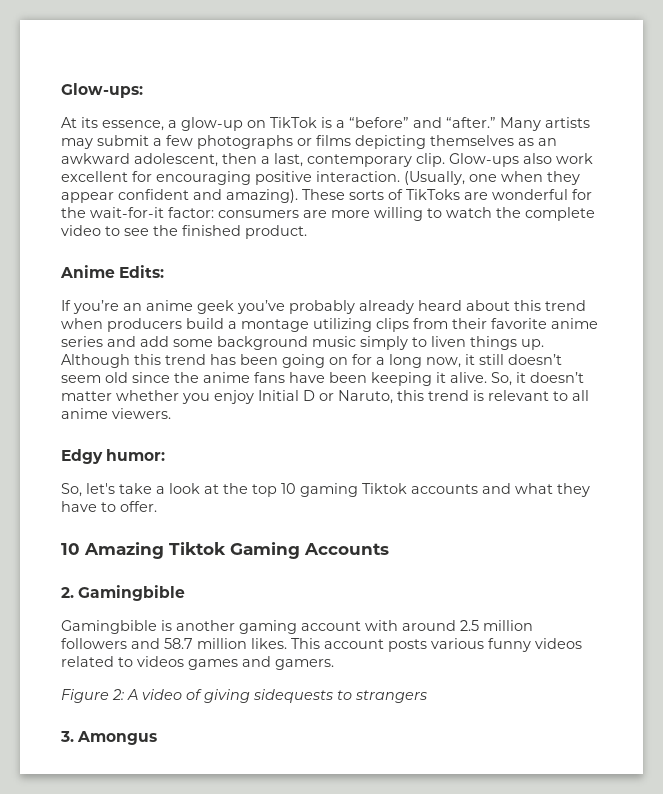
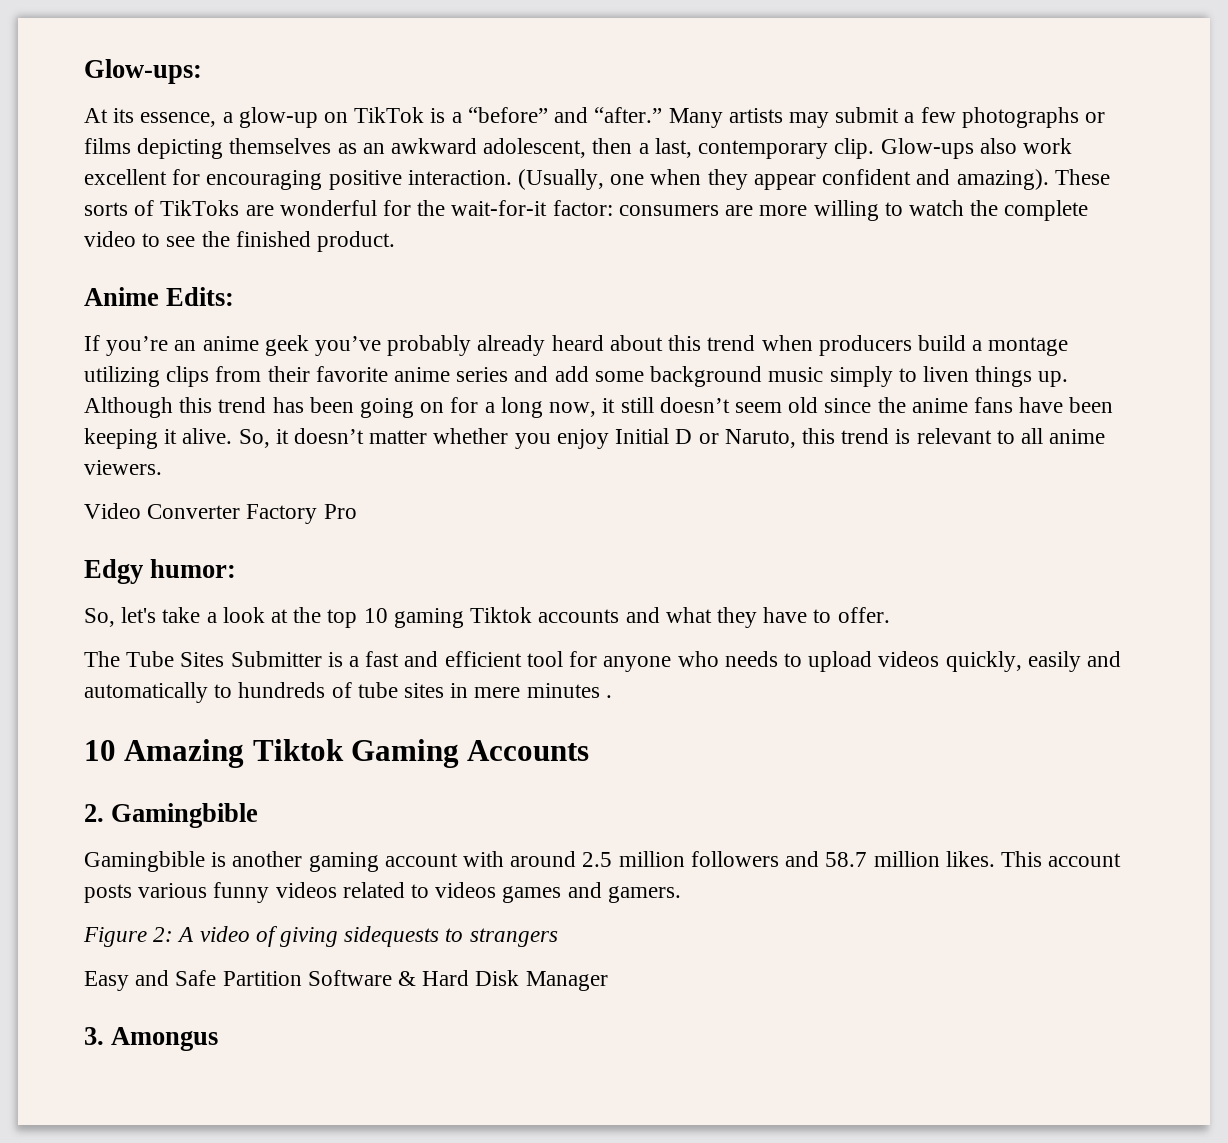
(171, 413) none -> [84,503,357,524] // Video Converter Factory Pro
(157, 506) none -> [84,651,1121,672] [84,682,612,703] // The Tube Sites Submitter is a fast and efficient tool for anyone who needs to upload videos quickly, easily and automatically to hundreds of tube sites in mere minutes .
(427, 696) none -> [84,970,608,991] // Easy and Safe Partition Software & Hard Disk Manager

